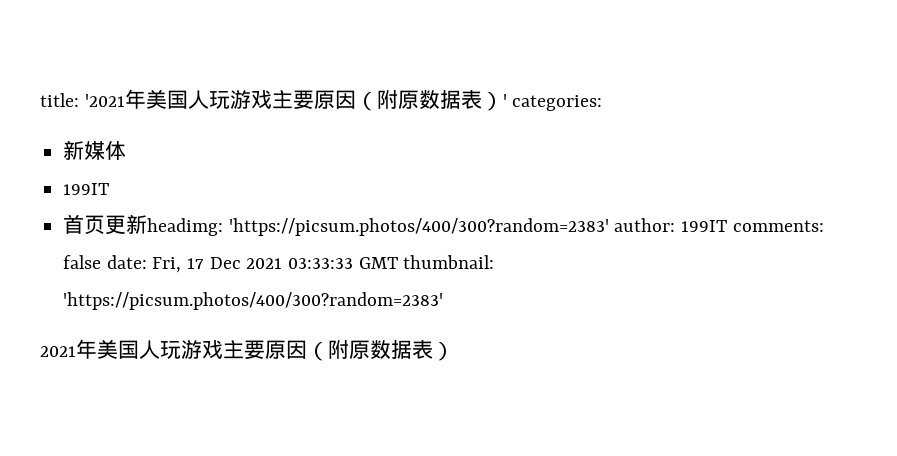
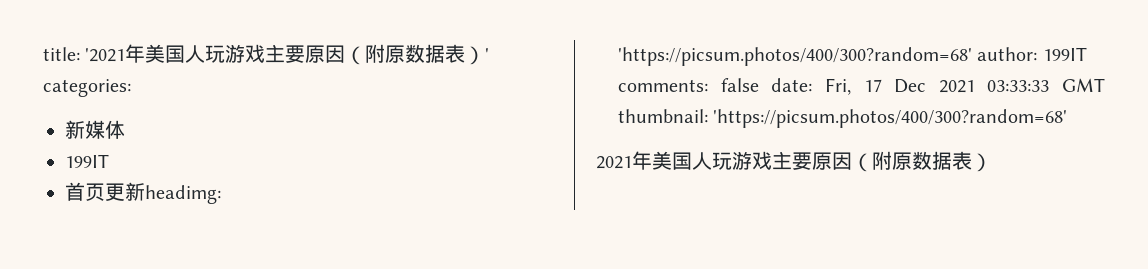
[228,218,609,236] 'https://picsum.photos/400/300?random=2383' -> [618,47,972,66] 'https://picsum.photos/400/300?random=68'
[63,292,444,310] 'https://picsum.photos/400/300?random=2383' -> [713,109,1068,128] 'https://picsum.photos/400/300?random=68'

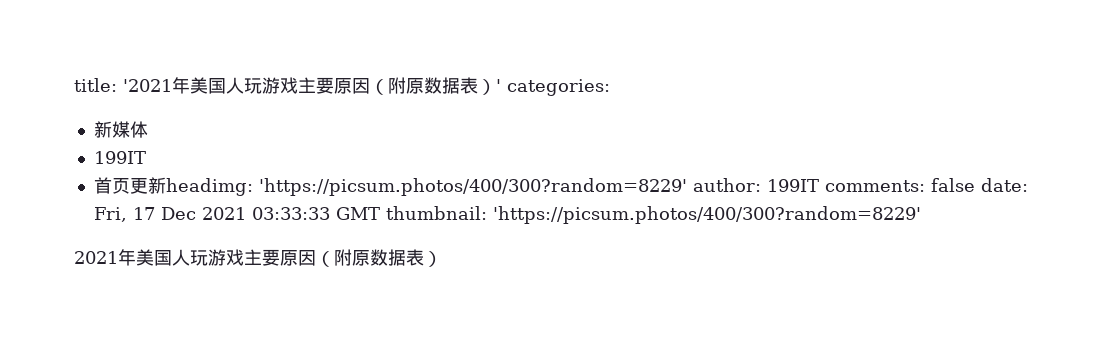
[618,47,972,66] 'https://picsum.photos/400/300?random=68' -> [258,178,687,196] 'https://picsum.photos/400/300?random=8229'
[713,109,1068,128] 'https://picsum.photos/400/300?random=68' -> [492,206,921,224] 'https://picsum.photos/400/300?random=8229'

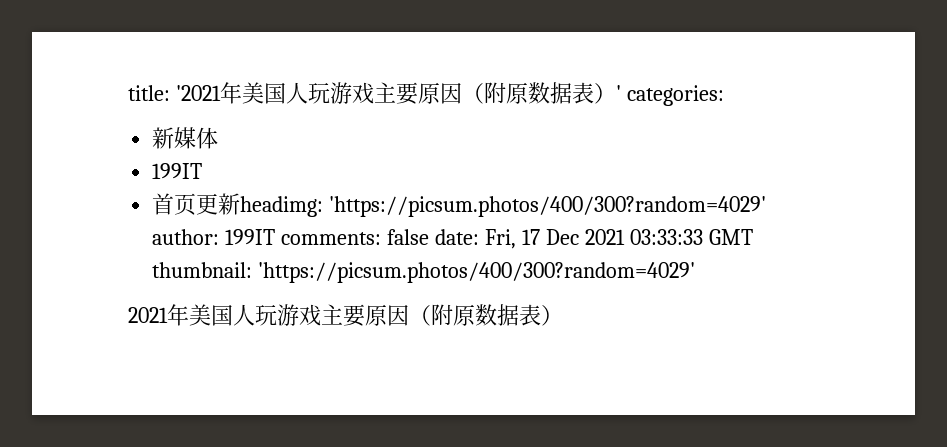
[258,178,687,196] 'https://picsum.photos/400/300?random=8229' -> [329,196,767,217] 'https://picsum.photos/400/300?random=4029'
[492,206,921,224] 'https://picsum.photos/400/300?random=8229' -> [258,262,696,283] 'https://picsum.photos/400/300?random=4029'

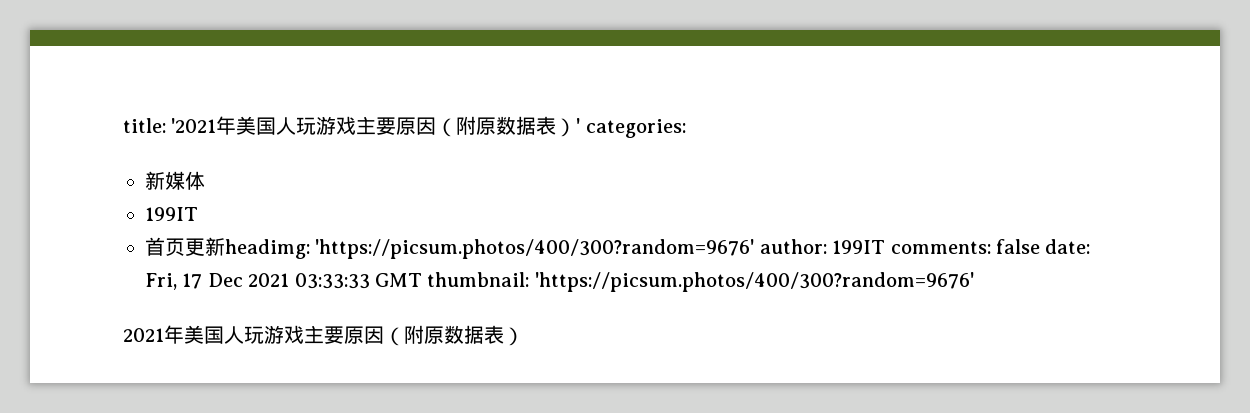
[329,196,767,217] 'https://picsum.photos/400/300?random=4029' -> [315,239,755,259] 'https://picsum.photos/400/300?random=9676'
[258,262,696,283] 'https://picsum.photos/400/300?random=4029' -> [534,272,974,292] 'https://picsum.photos/400/300?random=9676'

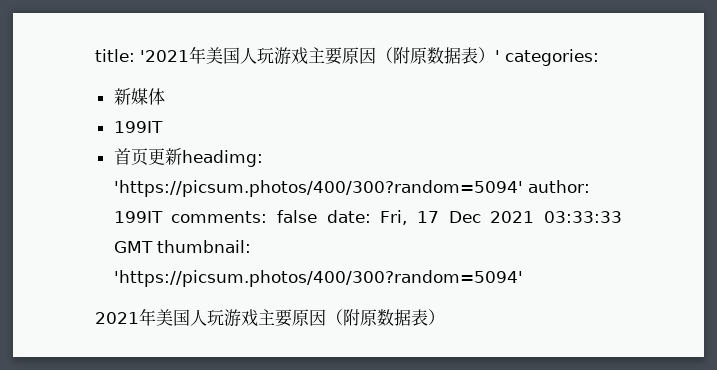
[315,239,755,259] 'https://picsum.photos/400/300?random=9676' -> [113,180,523,197] 'https://picsum.photos/400/300?random=5094'
[534,272,974,292] 'https://picsum.photos/400/300?random=9676' -> [113,270,523,287] 'https://picsum.photos/400/300?random=5094'

